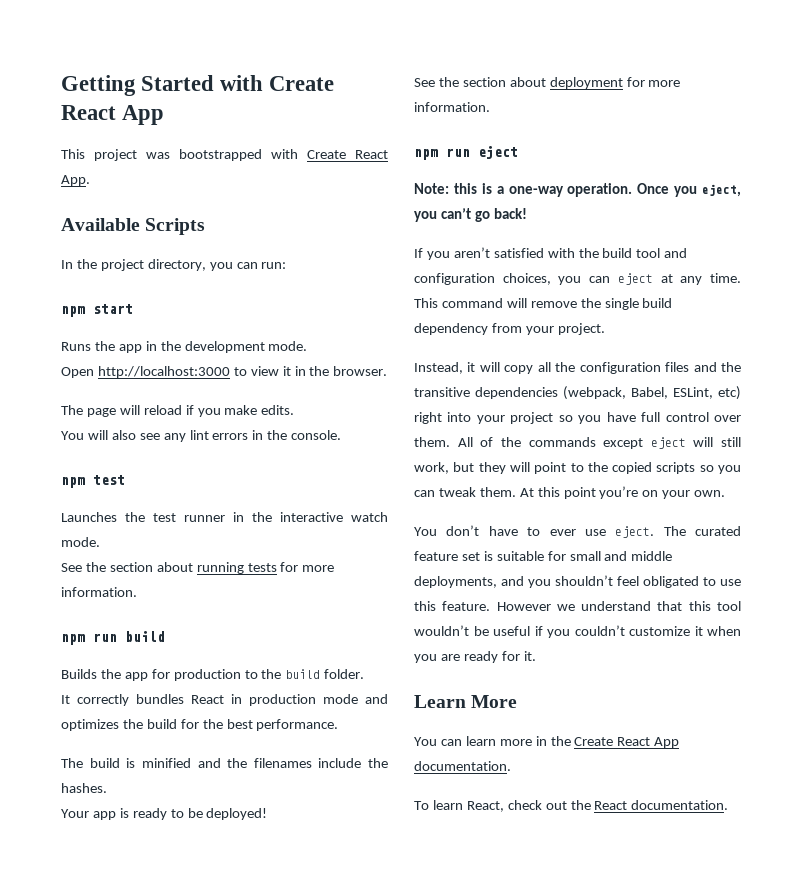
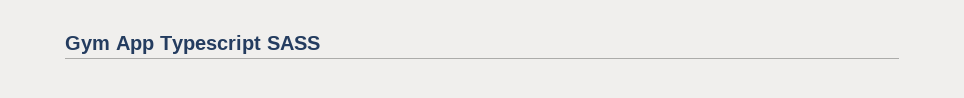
[61,75,335,96] [61,105,165,125] [61,149,388,161] [61,175,90,186] [61,218,206,235] [61,259,287,271] [61,304,133,317] [61,341,308,353] [61,366,388,378] [61,405,295,417] [61,430,342,442] [61,475,125,488] [61,512,388,522] [61,537,100,547] [61,562,335,574] [61,587,137,597] [61,631,165,645] [61,669,365,681] [61,694,388,706] [61,719,339,731] [61,758,388,768] [61,783,107,793] [61,808,268,820] [414,77,681,89] [414,102,490,112] [414,146,518,160] [414,183,741,197] [414,208,527,222] [414,247,688,260] [414,273,741,285] [414,298,673,310] [414,323,605,335] [414,362,741,374] [414,386,741,400] [414,412,741,424] [414,437,741,449] [414,462,741,474] [414,486,726,499] [414,525,741,538] [414,551,673,561] [414,575,741,588] [414,601,741,611] [414,625,741,638] [414,651,536,663] [414,695,518,708] [414,736,680,748] [414,761,511,771] [414,800,729,812] Getting Started with Create React App // This project was bootstrapped with Create React App. // Available Scripts // In the project directory, you can run: // npm start // Runs the app in the development mode. // Open http://localhost:3000 to view it in the browser. // The page will reload if you make edits. // You will also see any lint errors in the console. // npm test // Launches the test runner in the interactive watch mode. // See the section about running tests for more information. // npm run build // Builds the app for production to the build folder. // It correctly bundles React in production mode and optimizes the build for the best performance. // The build is minified and the filenames include the hashes. // Your app is ready to be deployed! // See the section about deployment for more information. // npm run eject // Note: this is a one-way operation. Once you eject, you can’t go back! // If you aren’t satisfied with the build tool and configuration choices, you can eject at any time. This command will remove the single build dependency from your project. // Instead, it will copy all the configuration files and the transitive dependencies (webpack, Babel, ESLint, etc) right into your project so you have full control over them. All of the commands except eject will still work, but they will point to the copied scripts so you can tweak them. At this point you’re on your own. // You don’t have to ever use eject. The curated feature set is suitable for small and middle deployments, and you shouldn’t feel obligated to use this feature. However we understand that this tool wouldn’t be useful if you couldn’t customize it when you are ready for it. // Learn More // You can learn more in the Create React App documentation. // To learn React, check out the React documentation. -> [65,35,320,54] Gym App Typescript SASS

